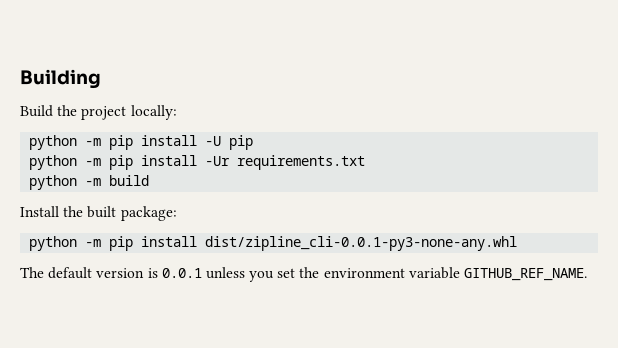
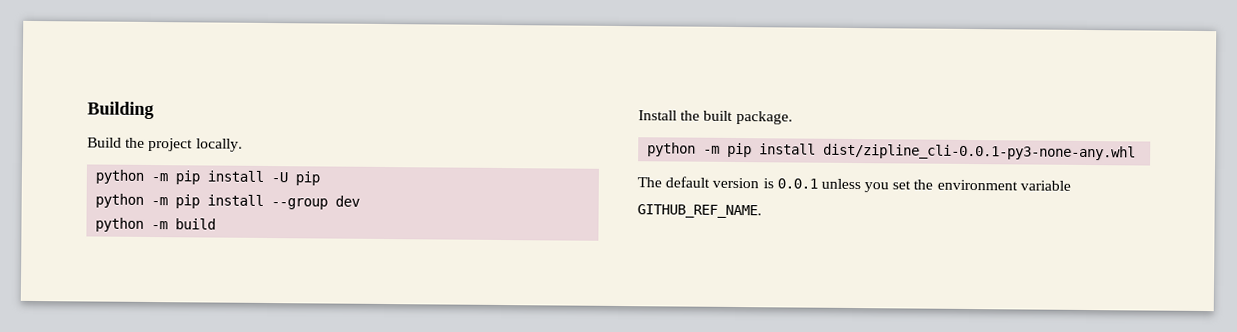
[130,105,177,120] locally: -> [195,138,243,152] locally.
[205,155,366,170] -Ur requirements.txt -> [271,195,361,210] --group dev
[120,206,177,221] package: -> [735,110,793,125] package.

